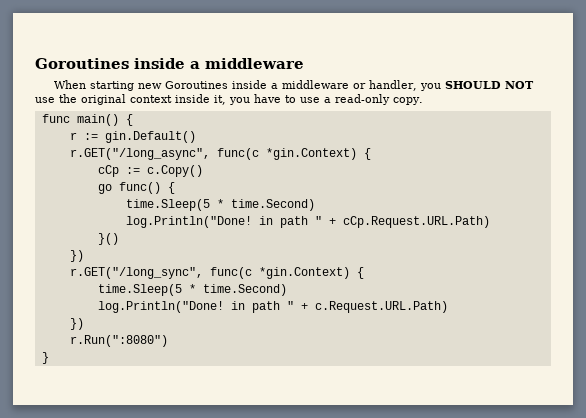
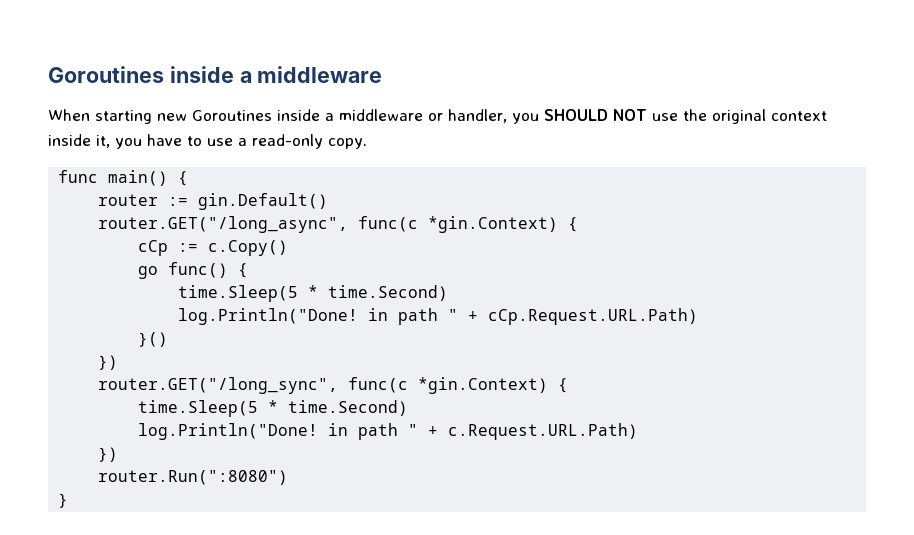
[69,132,77,140] r -> [98,194,159,206] router
[69,148,210,160] r.GET("/long_async", -> [98,216,349,233] router.GET("/long_async",
[69,267,203,279] r.GET("/long_sync", -> [98,377,339,394] router.GET("/long_sync",
[69,335,168,347] r.Run(":8080") -> [98,470,289,485] router.Run(":8080")

